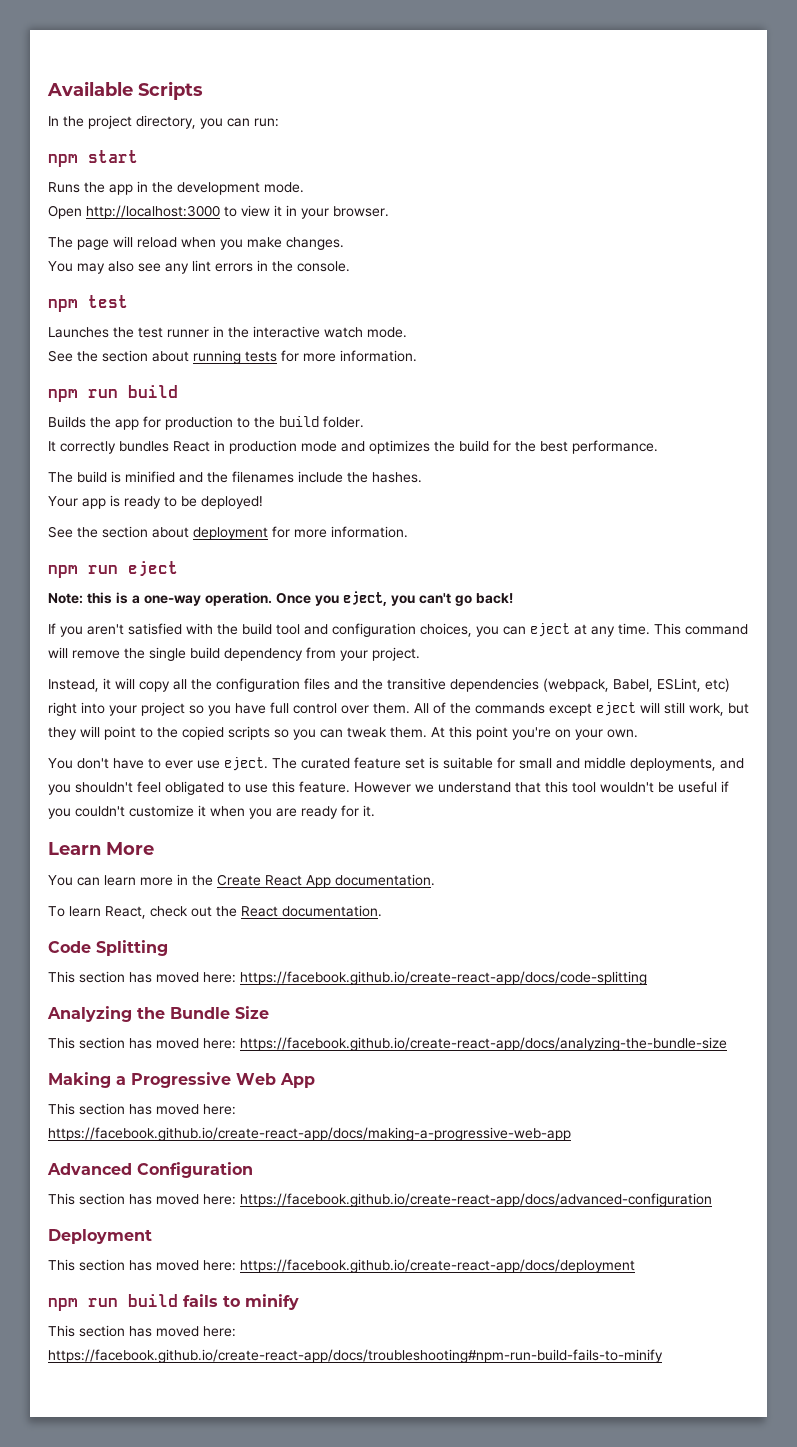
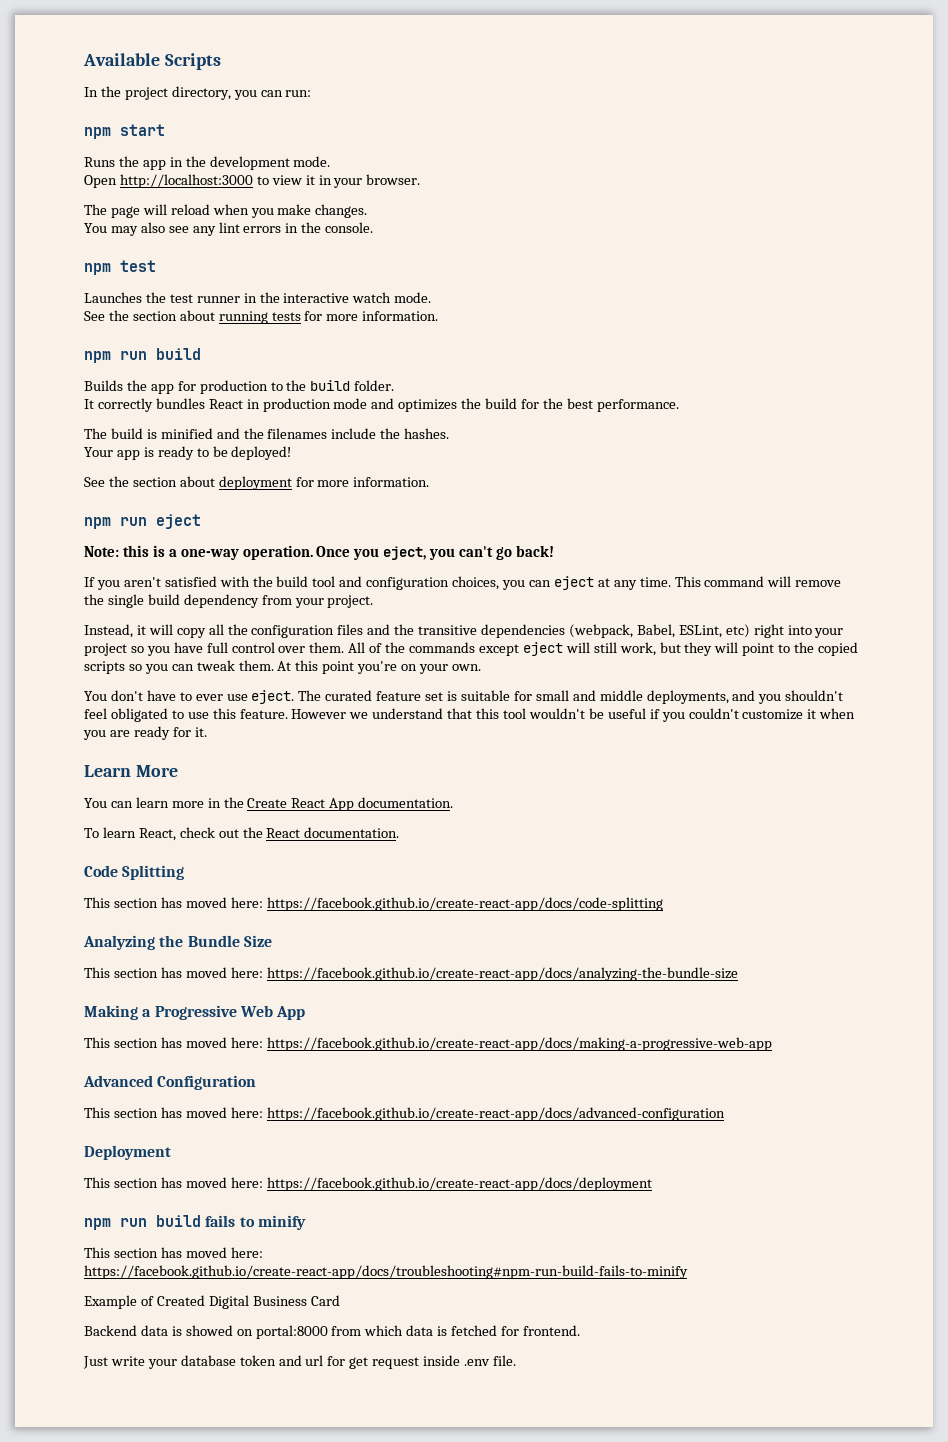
(663, 1356) none -> [84,1295,340,1309] [84,1325,580,1339] [83,1355,516,1369] // Example of Created Digital Business Card // Backend data is showed on portal:8000 from which data is fetched for frontend. // Just write your database token and url for get request inside .env file.

